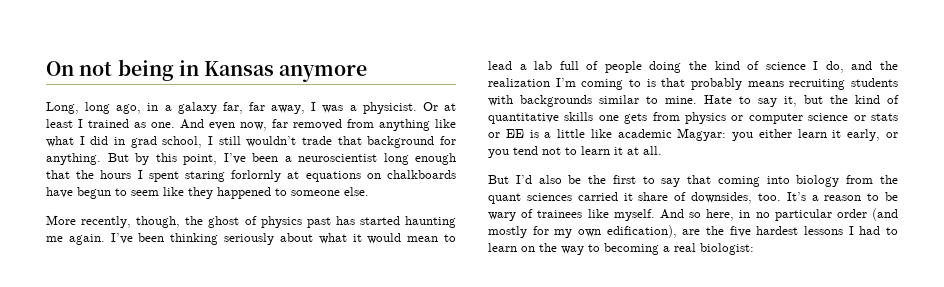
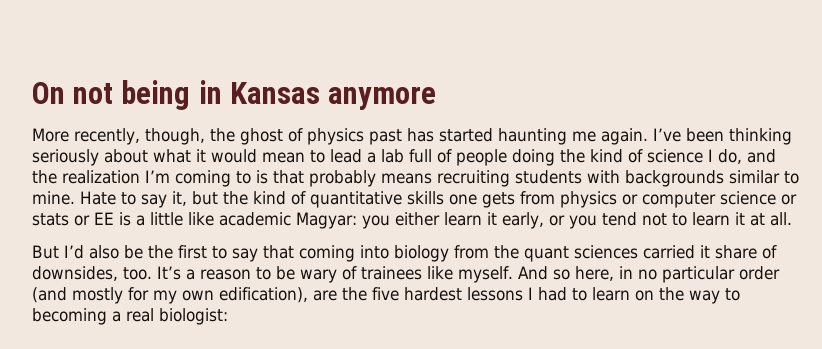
[46,102,457,114] [46,119,456,131] [46,136,457,148] [46,153,456,165] [46,170,456,182] [46,187,369,199] // Long, long ago, in a galaxy far, far away, I was a physicist. Or at least I trained as one. And even now, far removed from anything like what I did in grad school, I still wouldn’t trade that background for anything. But by this point, I’ve been a neuroscientist long enough that the hours I spent staring forlornly at equations on chalkboards have begun to seem like they happened to someone else. -> (437, 98) none

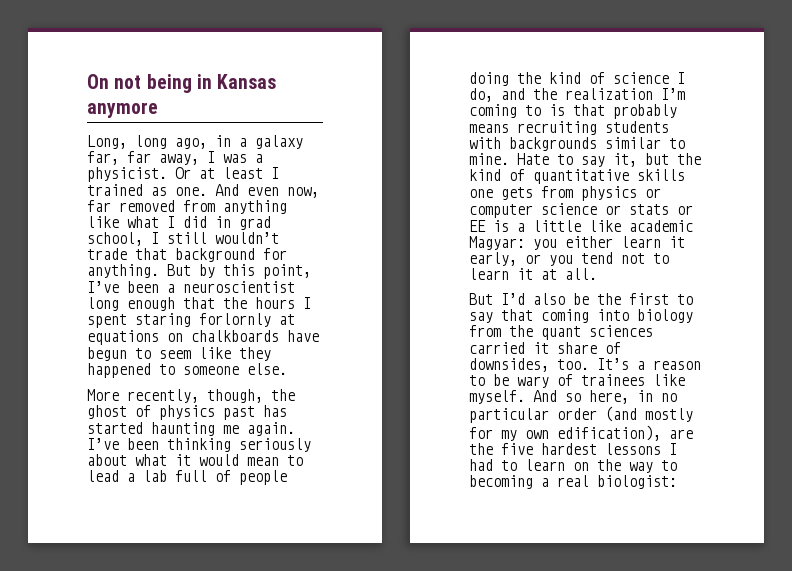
(437, 98) none -> [87,135,303,149] [87,151,263,165] [87,167,279,182] [87,184,319,198] [87,200,287,214] [87,216,271,230] [87,232,279,246] [87,248,287,262] [87,264,311,279] [87,281,295,293] [87,297,311,311] [87,313,295,328] [87,330,319,345] [87,347,271,361] [87,363,287,378] // Long, long ago, in a galaxy far, far away, I was a physicist. Or at least I trained as one. And even now, far removed from anything like what I did in grad school, I still wouldn’t trade that background for anything. But by this point, I’ve been a neuroscientist long enough that the hours I spent staring forlornly at equations on chalkboards have begun to seem like they happened to someone else.

